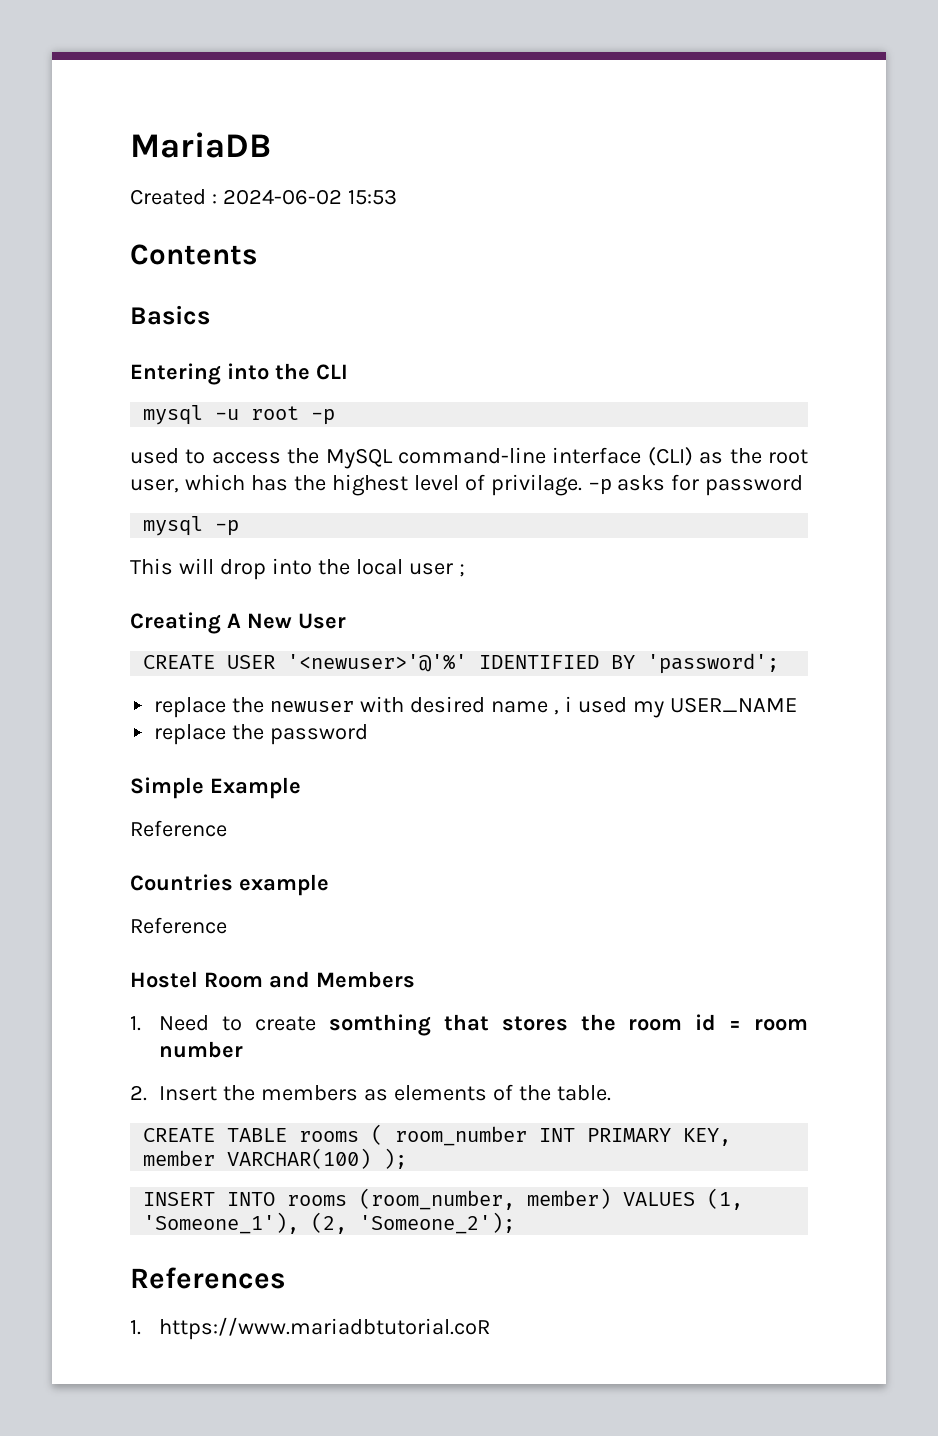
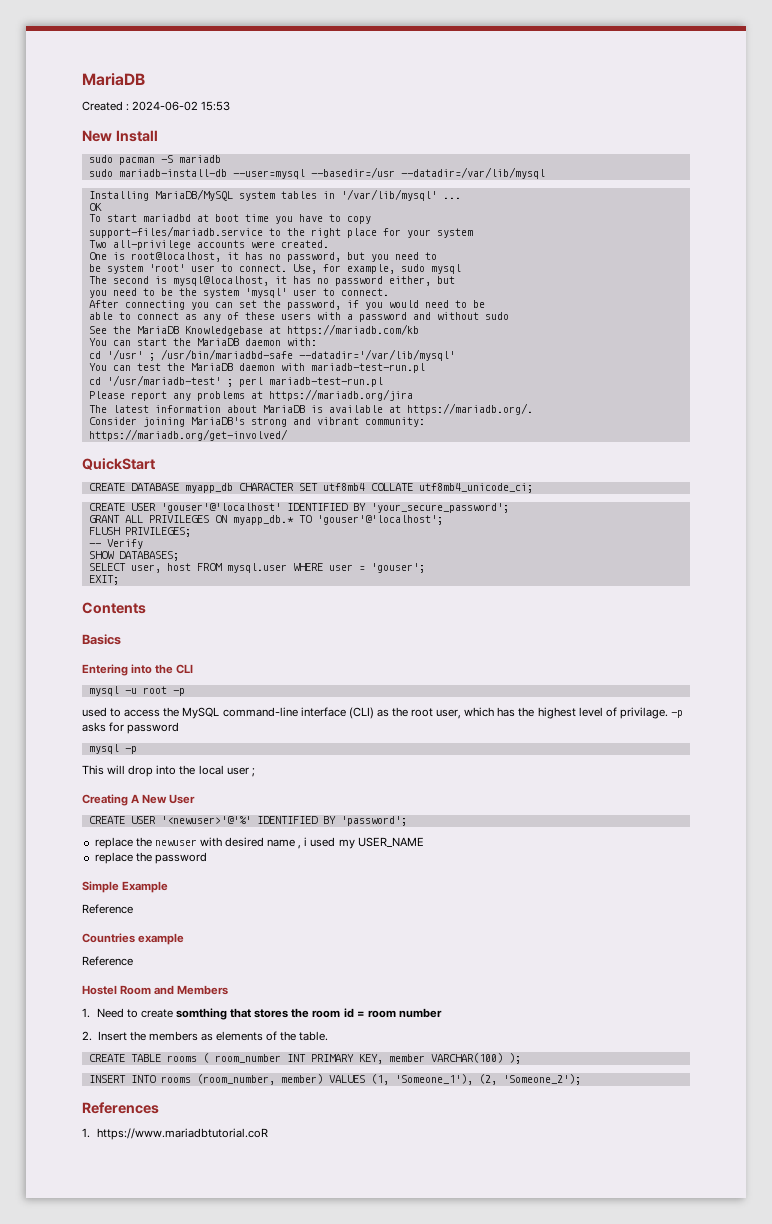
(397, 197) none -> [82,130,158,142] [88,155,221,165] [88,167,545,179] [88,189,461,201] [88,203,102,211] [88,214,371,224] [88,226,473,238] [88,240,329,250] [88,252,437,262] [88,264,461,274] [88,276,455,286] [88,288,389,298] [88,300,485,310] [88,312,509,322] [88,324,419,336] [88,338,317,346] [88,349,455,361] [88,363,425,373] [88,375,383,387] [88,389,413,401] [88,403,533,415] [88,417,425,427] [88,429,288,441] [82,458,155,470] [88,483,533,493] [88,503,509,513] [88,515,443,525] [88,527,191,537] [88,539,143,549] [88,551,179,561] [88,563,425,573] [88,575,119,585] // New Install // sudo pacman -S mariadb // sudo mariadb-install-db --user=mysql --basedir=/usr --datadir=/var/lib/mysql // Installing MariaDB/MySQL system tables in '/var/lib/mysql' ... // OK // To start mariadbd at boot time you have to copy // support-files/mariadb.service to the right place for your system // Two all-privilege accounts were created. // One is root@localhost, it has no password, but you need to // be system 'root' user to connect. Use, for example, sudo mysql // The second is mysql@localhost, it has no password either, but // you need to be the system 'mysql' user to connect. // After connecting you can set the password, if you would need to be // able to connect as any of these users with a password and without sudo // See the MariaDB Knowledgebase at https://mariadb.com/kb // You can start the MariaDB daemon with: // cd '/usr' ; /usr/bin/mariadbd-safe --datadir='/var/lib/mysql' // You can test the MariaDB daemon with mariadb-test-run.pl // cd '/usr/mariadb-test' ; perl mariadb-test-run.pl // Please report any problems at https://mariadb.org/jira // The latest information about MariaDB is available at https://mariadb.org/. // Consider joining MariaDB's strong and vibrant community: // https://mariadb.org/get-involved/ // QuickStart // CREATE DATABASE myapp_db CHARACTER SET utf8mb4 COLLATE utf8mb4_unicode_ci; // CREATE USER 'gouser'@'localhost' IDENTIFIED BY 'your_secure_password'; // GRANT ALL PRIVILEGES ON myapp_db.* TO 'gouser'@'localhost'; // FLUSH PRIVILEGES; // -- Verify // SHOW DATABASES; // SELECT user, host FROM mysql.user WHERE user = 'gouser'; // EXIT;

